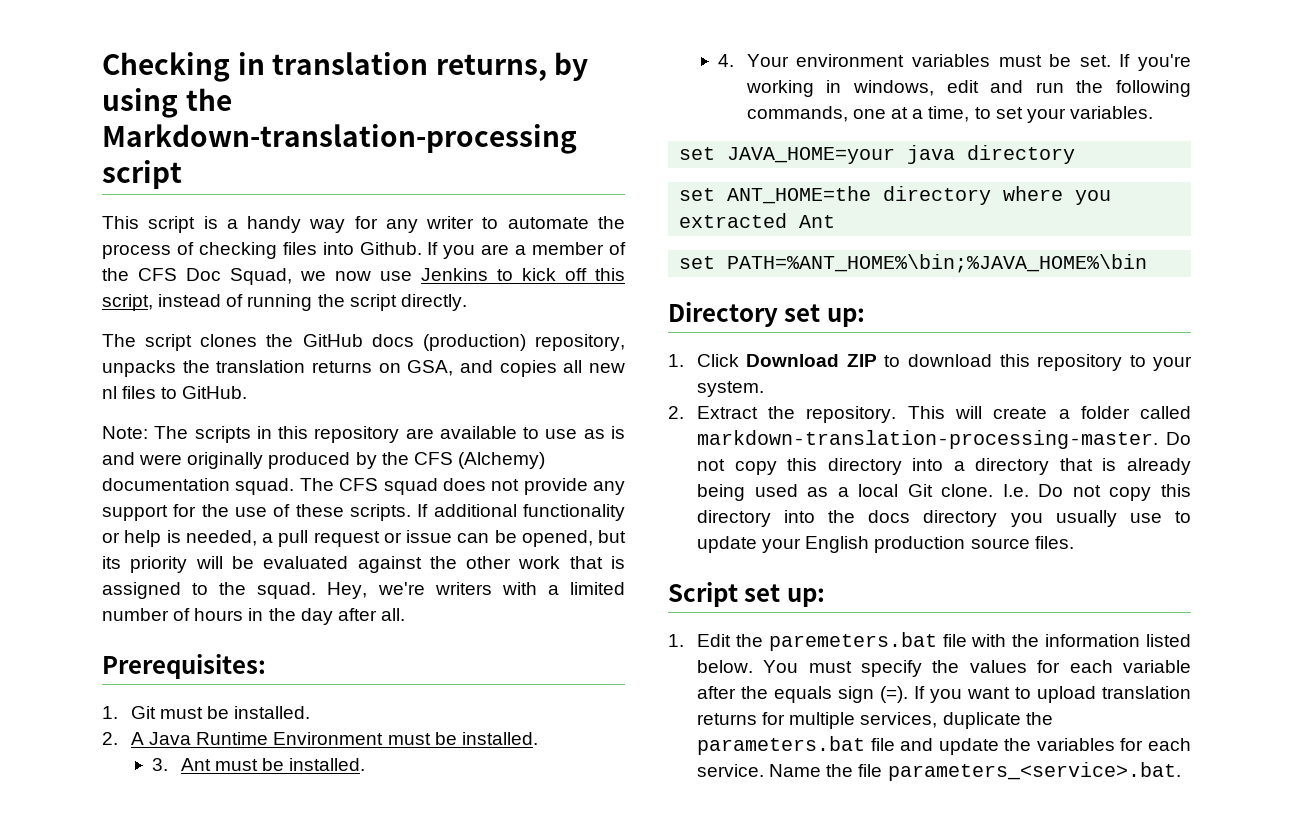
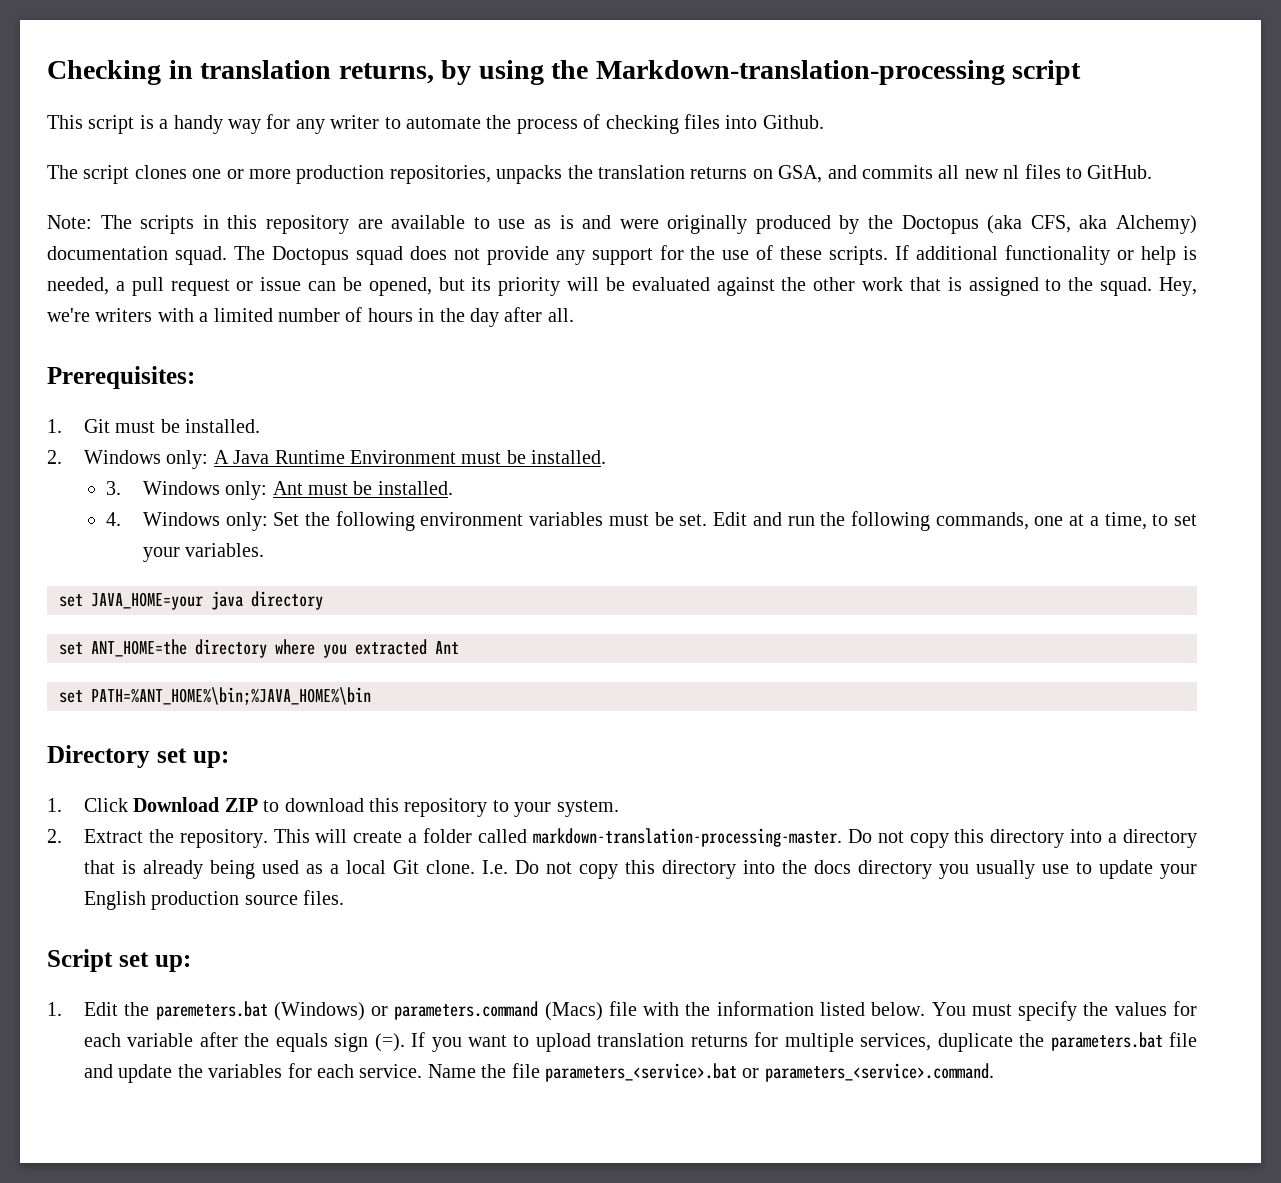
[427,242,627,259] [102,268,625,285] [102,294,467,311] [102,334,625,351] If you are a member of the CFS Doc Squad, we now use Jenkins to kick off this script, instead of running the script directly. // The script clones the GitHub docs (production) repository, -> [47,165,491,184] // The script clones one or more production repositories,
[499,360,557,377] copies -> [861,165,933,179] commits
[413,452,545,469] CFS (Alchemy) -> [901,215,1198,234] Doctopus (aka CFS, aka Alchemy)
[339,478,379,491] CFS -> [271,246,349,265] Doctopus
(118, 738) none -> [83,450,209,469] Windows only:
(168, 764) none -> [142,481,268,500] Windows only:
[746,54,789,67] Your -> [142,511,415,531] Windows only: Set the following
[1119,54,1191,71] [745,80,979,97] If you're working in windows, edit -> [713,512,748,526] Edit
(937, 641) none -> [273,1001,603,1021] (Windows) or parameters.command (Macs)
[887,762,1181,781] parameters_<service>.bat. -> [544,1063,994,1082] parameters_<service>.bat or parameters_<service>.command.

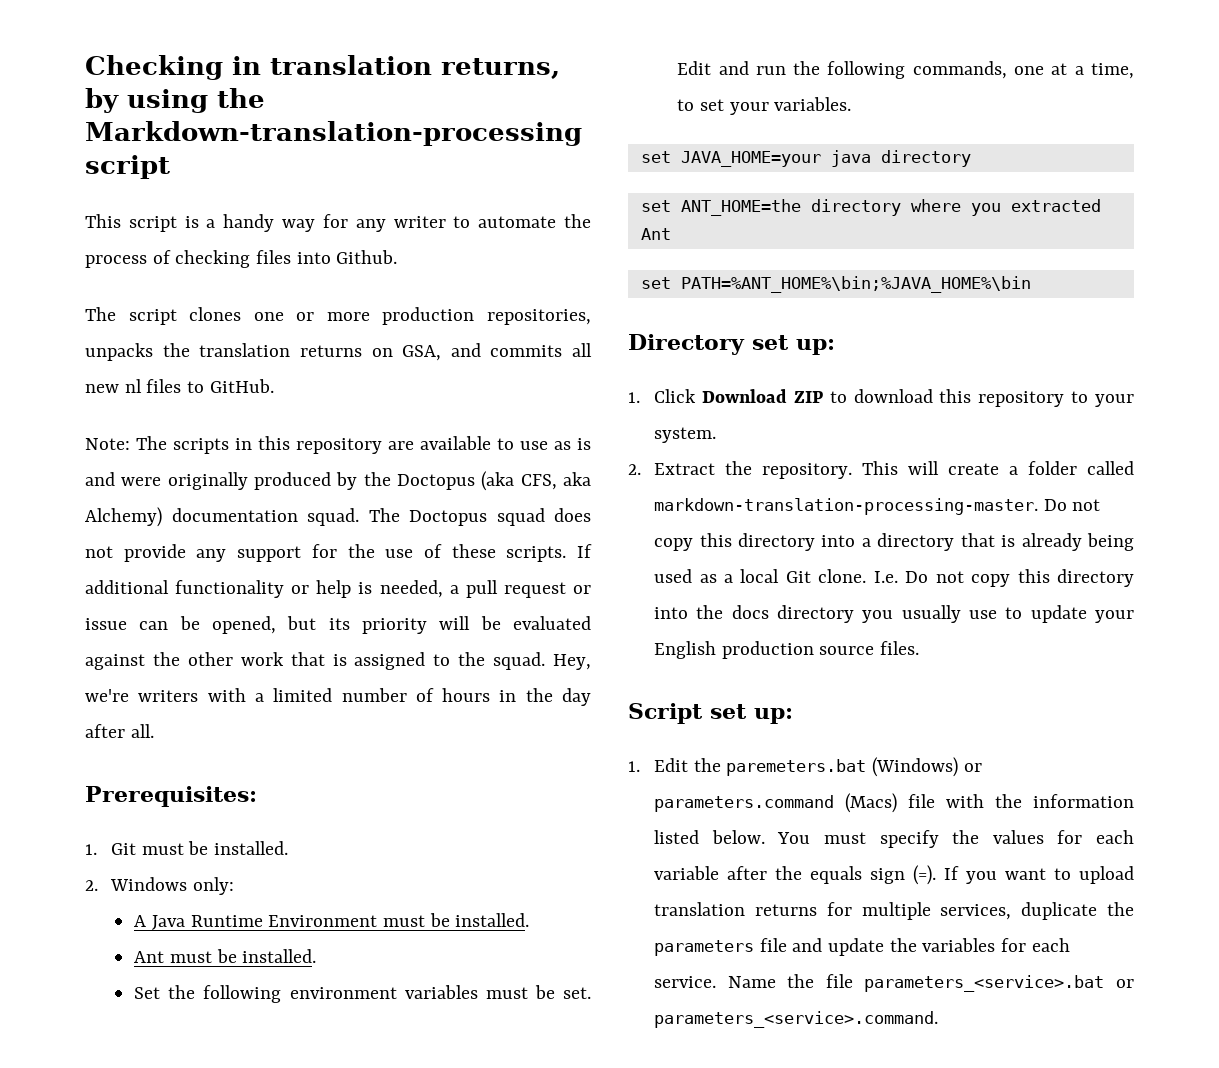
(209, 459) none -> (234, 886) //
[105,481,268,500] 3. Windows only: -> (530, 920) none
[105,512,268,531] 4. Windows only: -> (317, 956) none
[1050,1032,1163,1051] parameters.bat -> [654,940,755,956] parameters

